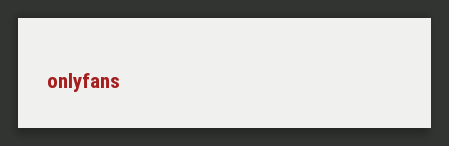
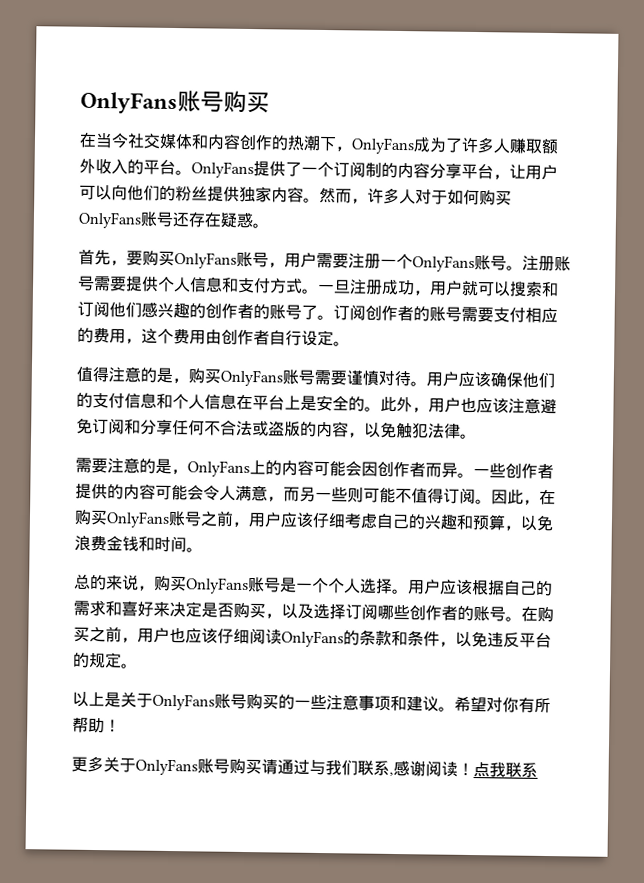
[47,73,120,92] onlyfans -> [80,90,270,115] [79,132,559,155] [79,158,558,181] [79,184,512,206] [78,211,269,229] [78,249,571,273] [77,275,559,298] [77,300,558,324] [77,327,350,347] [76,366,555,389] [76,392,557,415] [76,418,477,440] [75,457,554,480] [75,483,556,506] [74,509,554,532] [74,534,203,553] [74,574,553,597] [73,599,554,623] [73,626,552,649] [72,652,138,669] [72,691,551,714] [72,717,121,734] [71,755,538,778] OnlyFans账号购买 // 在当今社交媒体和内容创作的热潮下，OnlyFans成为了许多人赚取额外收入的平台。OnlyFans提供了一个订阅制的内容分享平台，让用户可以向他们的粉丝提供独家内容。然而，许多人对于如何购买OnlyFans账号还存在疑惑。 // 首先，要购买OnlyFans账号，用户需要注册一个OnlyFans账号。注册账号需要提供个人信息和支付方式。一旦注册成功，用户就可以搜索和订阅他们感兴趣的创作者的账号了。订阅创作者的账号需要支付相应的费用，这个费用由创作者自行设定。 // 值得注意的是，购买OnlyFans账号需要谨慎对待。用户应该确保他们的支付信息和个人信息在平台上是安全的。此外，用户也应该注意避免订阅和分享任何不合法或盗版的内容，以免触犯法律。 // 需要注意的是，OnlyFans上的内容可能会因创作者而异。一些创作者提供的内容可能会令人满意，而另一些则可能不值得订阅。因此，在购买OnlyFans账号之前，用户应该仔细考虑自己的兴趣和预算，以免浪费金钱和时间。 // 总的来说，购买OnlyFans账号是一个个人选择。用户应该根据自己的需求和喜好来决定是否购买，以及选择订阅哪些创作者的账号。在购买之前，用户也应该仔细阅读OnlyFans的条款和条件，以免违反平台的规定。 // 以上是关于OnlyFans账号购买的一些注意事项和建议。希望对你有所帮助！ // 更多关于OnlyFans账号购买请通过与我们联系,感谢阅读！点我联系

